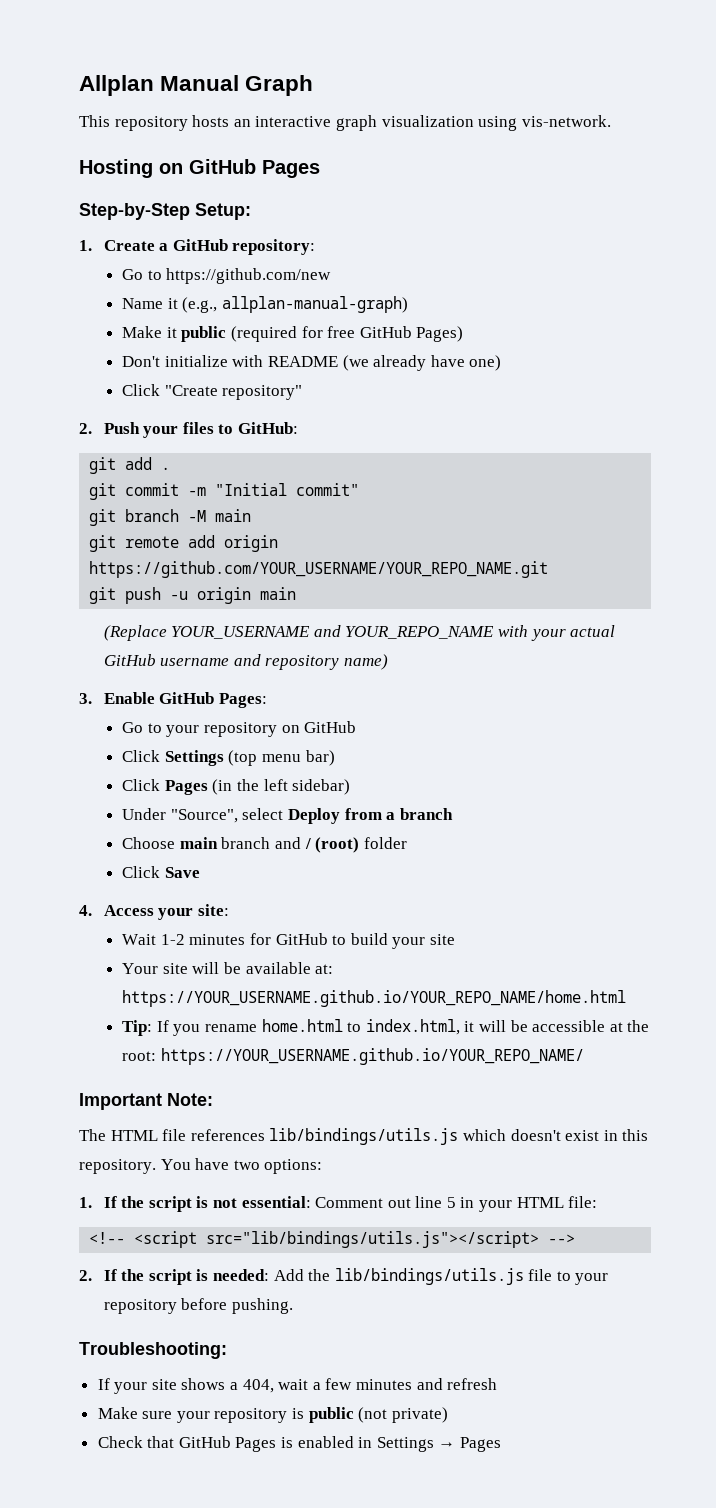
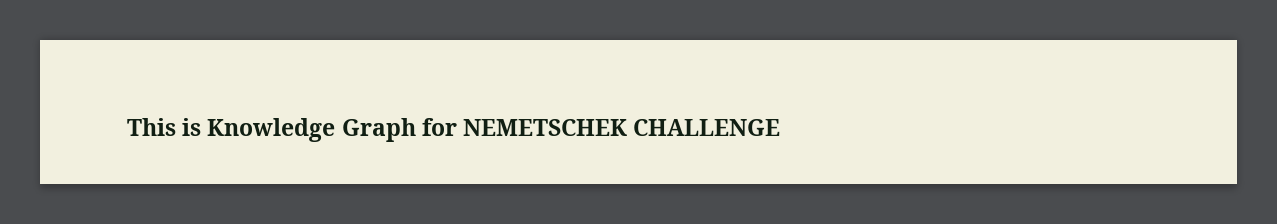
[79,75,314,96] [79,115,611,131] [79,159,320,178] [79,203,251,220] [79,239,316,255] [122,268,332,284] [122,296,409,313] [122,326,464,342] [122,355,502,371] [122,384,303,400] [79,422,298,438] [89,457,171,474] [89,483,360,500] [89,509,252,526] [89,535,279,552] [89,561,549,578] [89,587,297,604] [103,625,616,641] [103,654,388,670] [79,692,267,708] [122,721,357,737] [122,750,335,766] [122,779,351,795] [122,808,453,824] [122,837,407,853] [122,866,200,878] [79,904,229,920] [122,933,455,949] [122,962,334,974] [122,990,627,1007] [122,1019,650,1036] [122,1048,584,1065] [79,1093,213,1110] [79,1128,649,1145] [79,1158,323,1174] [79,1196,598,1212] [89,1231,576,1248] [79,1268,609,1285] [103,1298,293,1314] [79,1342,227,1359] [97,1378,498,1394] [97,1407,448,1423] [97,1436,502,1452] Allplan Manual Graph // This repository hosts an interactive graph visualization using vis-network. // Hosting on GitHub Pages // Step-by-Step Setup: // 1. Create a GitHub repository: // Go to https://github.com/new // Name it (e.g., allplan-manual-graph) // Make it public (required for free GitHub Pages) // Don't initialize with README (we already have one) // Click "Create repository" // 2. Push your files to GitHub: // git add . // git commit -m "Initial commit" // git branch -M main // git remote add origin https://github.com/YOUR_USERNAME/YOUR_REPO_NAME.git // git push -u origin main // (Replace YOUR_USERNAME and YOUR_REPO_NAME with your actual GitHub username and repository name) // 3. Enable GitHub Pages: // Go to your repository on GitHub // Click Settings (top menu bar) // Click Pages (in the left sidebar) // Under "Source", select Deploy from a branch // Choose main branch and / (root) folder // Click Save // 4. Access your site: // Wait 1-2 minutes for GitHub to build your site // Your site will be available at: https://YOUR_USERNAME.github.io/YOUR_REPO_NAME/home.html // Tip: If you rename home.html to index.html, it will be accessible at the root: https://YOUR_USERNAME.github.io/YOUR_REPO_NAME/ // Important Note: // The HTML file references lib/bindings/utils.js which doesn't exist in this repository. You have two options: // 1. If the script is not essential: Comment out line 5 in your HTML file: // <!-- <script src="lib/bindings/utils.js"></script> --> // 2. If the script is needed: Add the lib/bindings/utils.js file to your repository before pushing. // Troubleshooting: // If your site shows a 404, wait a few minutes and refresh // Make sure your repository is public (not private) // Check that GitHub Pages is enabled in Settings → Pages -> [127,118,781,142] This is Knowledge Graph for NEMETSCHEK CHALLENGE

